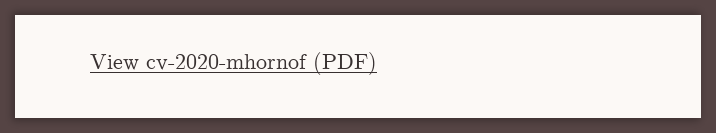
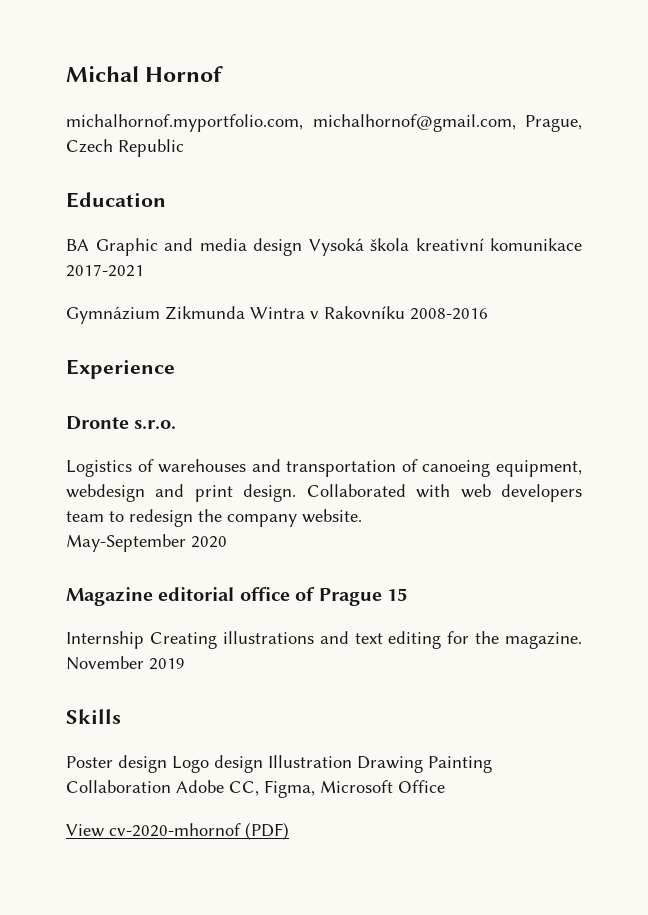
(90, 62) none -> [66,66,224,82] [66,114,582,132] [66,139,184,157] [66,192,166,208] [66,238,582,256] [66,264,144,277] [66,306,488,324] [66,359,175,379] [66,416,177,430] [66,459,582,477] [66,484,582,502] [66,509,362,527] [66,534,227,552] [66,587,407,606] [66,631,582,649] [66,656,185,670] [66,709,121,724] [66,755,492,773] [66,780,445,798] Michal Hornof // michalhornof.myportfolio.com, michalhornof@gmail.com, Prague, Czech Republic // Education // BA Graphic and media design Vysoká škola kreativní komunikace 2017-2021 // Gymnázium Zikmunda Wintra v Rakovníku 2008-2016 // Experience // Dronte s.r.o. // Logistics of warehouses and transportation of canoeing equipment, webdesign and print design. Collaborated with web developers team to redesign the company website. // May-September 2020 // Magazine editorial office of Prague 15 // Internship Creating illustrations and text editing for the magazine. November 2019 // Skills // Poster design Logo design Illustration Drawing Painting Collaboration Adobe CC, Figma, Microsoft Office //

